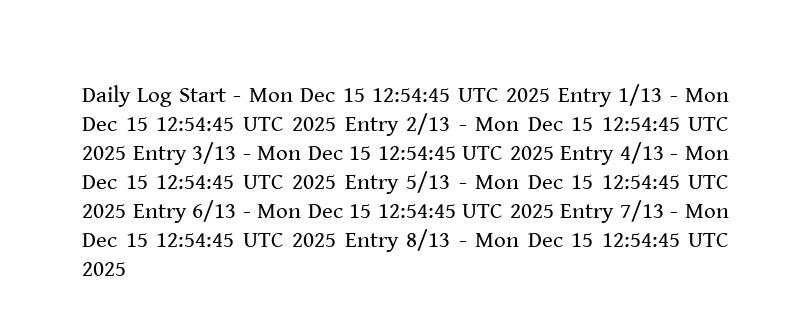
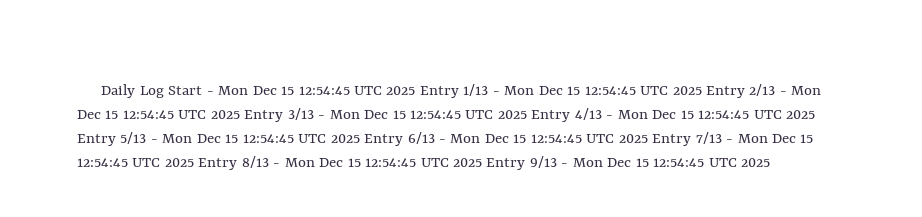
(126, 269) none -> [486,156,771,170] Entry 9/13 - Mon Dec 15 12:54:45 UTC 2025

